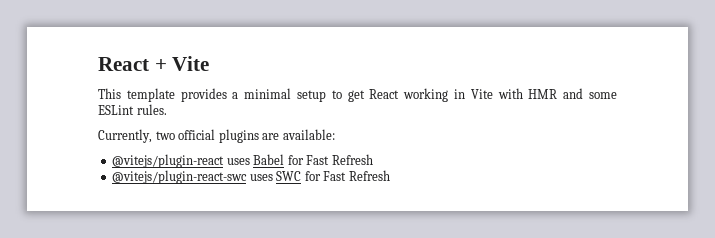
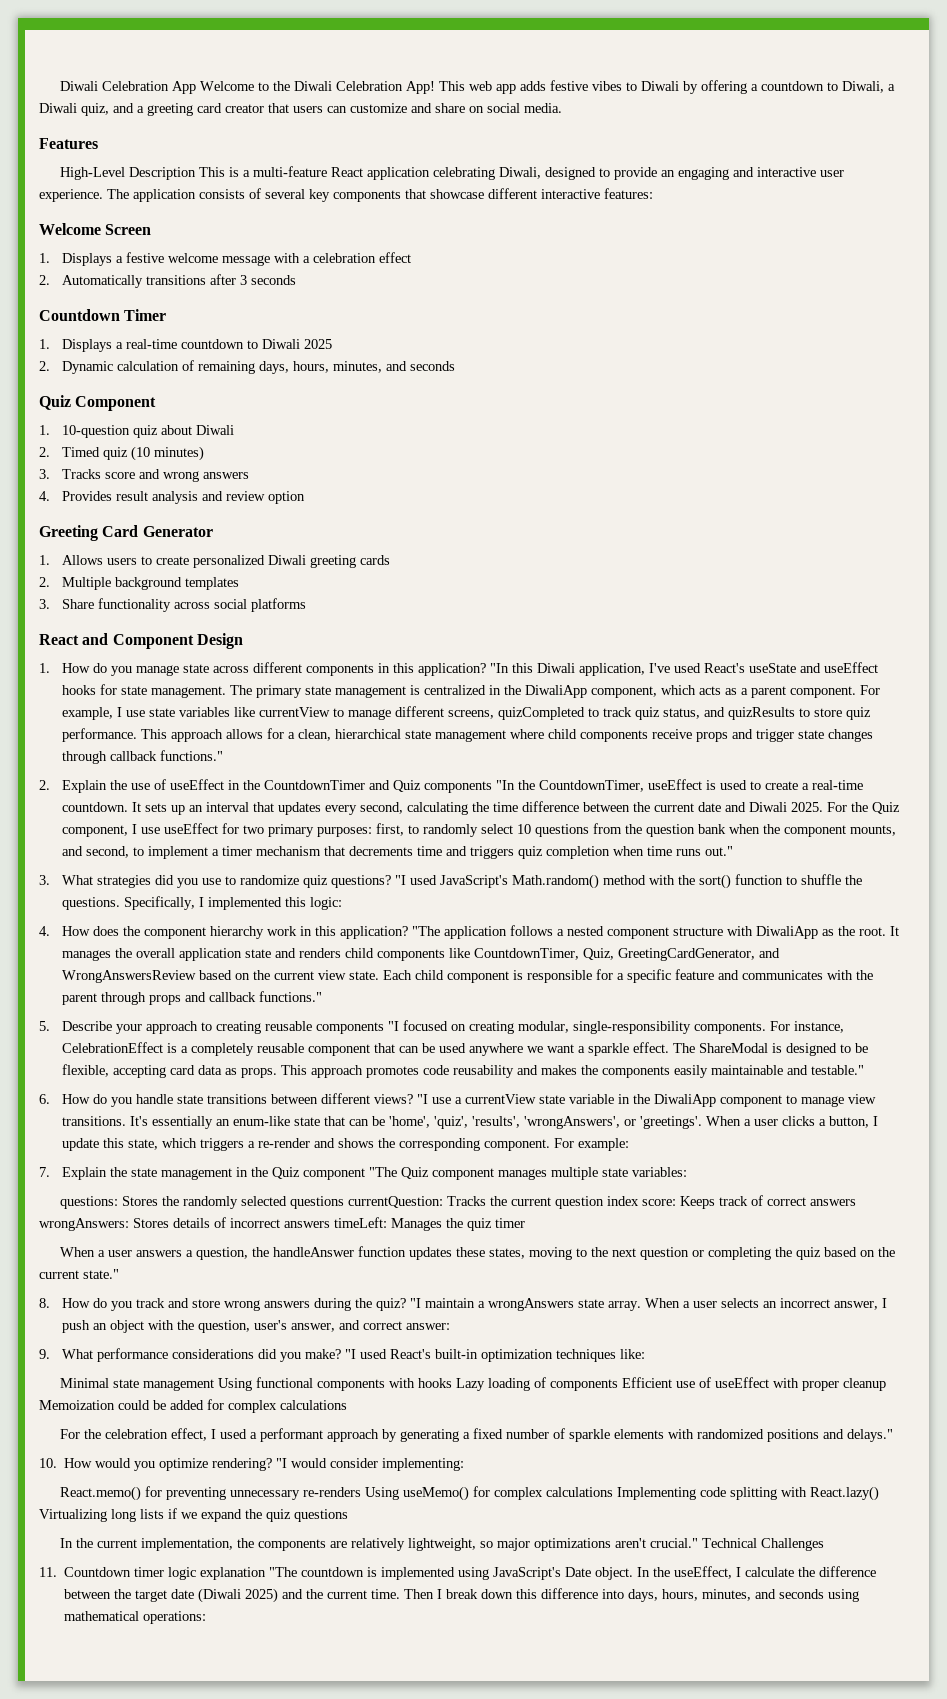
[98,56,210,71] [98,88,618,102] [98,104,167,115] [98,129,335,143] [112,154,373,168] [112,170,390,184] React + Vite // This template provides a minimal setup to get React working in Vite with HMR and some ESLint rules. // Currently, two official plugins are available: // @vitejs/plugin-react uses Babel for Fast Refresh // @vitejs/plugin-react-swc uses SWC for Fast Refresh -> [59,80,895,94] [39,103,562,116] [39,138,98,149] [59,166,844,180] [39,188,653,202] [39,223,152,235] [39,252,411,266] [39,274,296,288] [39,309,167,321] [39,339,332,352] [39,360,455,374] [39,395,157,411] [39,425,234,438] [39,446,204,461] [39,469,249,482] [39,491,305,504] [39,525,213,541] [39,555,390,568] [39,577,239,590] [39,598,306,612] [39,633,243,649] [39,662,878,676] [61,684,880,698] [61,706,871,720] [61,728,873,742] [61,750,223,764] [39,779,863,793] [61,801,900,815] [61,823,896,837] [61,846,733,859] [39,874,862,889] [61,896,342,910] [39,925,899,939] [61,948,780,961] [61,969,873,983] [61,991,322,1005] [39,1020,844,1034] [61,1042,868,1056] [61,1064,864,1078] [39,1093,876,1107] [61,1116,878,1129] [61,1138,629,1151] [39,1167,687,1180] [59,1195,856,1209] [39,1217,525,1231] [59,1246,895,1260] [39,1269,119,1279] [39,1298,887,1311] [61,1320,450,1333] [39,1348,645,1362] [59,1377,886,1391] [39,1399,347,1413] [59,1428,893,1442] [39,1458,465,1471] [59,1486,879,1501] [39,1508,348,1522] [59,1538,824,1551] [39,1566,877,1580] [64,1588,860,1603] [64,1611,207,1624] Diwali Celebration App Welcome to the Diwali Celebration App! This web app adds festive vibes to Diwali by offering a countdown to Diwali, a Diwali quiz, and a greeting card creator that users can customize and share on social media. // Features // High-Level Description This is a multi-feature React application celebrating Diwali, designed to provide an engaging and interactive user experience. The application consists of several key components that showcase different interactive features: // Welcome Screen // 1. Displays a festive welcome message with a celebration effect // 2. Automatically transitions after 3 seconds // Countdown Timer // 1. Displays a real-time countdown to Diwali 2025 // 2. Dynamic calculation of remaining days, hours, minutes, and seconds // Quiz Component // 1. 10-question quiz about Diwali // 2. Timed quiz (10 minutes) // 3. Tracks score and wrong answers // 4. Provides result analysis and review option // Greeting Card Generator // 1. Allows users to create personalized Diwali greeting cards // 2. Multiple background templates // 3. Share functionality across social platforms // React and Component Design // 1. How do you manage state across different components in this application? "In this Diwali application, I've used React's useState and useEffect hooks for state management. The primary state management is centralized in the DiwaliApp component, which acts as a parent component. For example, I use state variables like currentView to manage different screens, quizCompleted to track quiz status, and quizResults to store quiz performance. This approach allows for a clean, hierarchical state management where child components receive props and trigger state changes through callback functions." // 2. Explain the use of useEffect in the CountdownTimer and Quiz components "In the CountdownTimer, useEffect is used to create a real-time countdown. It sets up an interval that updates every second, calculating the time difference between the current date and Diwali 2025. For the Quiz component, I use useEffect for two primary purposes: first, to randomly select 10 questions from the question bank when the component mounts, and second, to implement a timer mechanism that decrements time and triggers quiz completion when time runs out." // 3. What strategies did you use to randomize quiz questions? "I used JavaScript's Math.random() method with the sort() function to shuffle the questions. Specifically, I implemented this logic: // 4. How does the component hierarchy work in this application? "The application follows a nested component structure with DiwaliApp as the root. It manages the overall application state and renders child components like CountdownTimer, Quiz, GreetingCardGenerator, and WrongAnswersReview based on the current view state. Each child component is responsible for a specific feature and communicates with the parent through props and callback functions." // 5. Describe your approach to creating reusable components "I focused on creating modular, single-responsibility components. For instance, CelebrationEffect is a completely reusable component that can be used anywhere we want a sparkle effect. The ShareModal is designed to be flexible, accepting card data as props. This approach promotes code reusability and makes the components easily maintainable and testable." // 6. How do you handle state transitions between different views? "I use a currentView state variable in the DiwaliApp component to manage view transitions. It's essentially an enum-like state that can be 'home', 'quiz', 'results', 'wrongAnswers', or 'greetings'. When a user clicks a button, I update this state, which triggers a re-render and shows the corresponding component. For example: // 7. Explain the state management in the Quiz component "The Quiz component manages multiple state variables: // questions: Stores the randomly selected questions currentQuestion: Tracks the current question index score: Keeps track of correct answers wrongAnswers: Stores details of incorrect answers timeLeft: Manages the quiz timer // When a user answers a question, the handleAnswer function updates these states, moving to the next question or completing the quiz based on the current state." // 8. How do you track and store wrong answers during the quiz? "I maintain a wrongAnswers state array. When a user selects an incorrect answer, I push an object with the question, user's answer, and correct answer: // 9. What performance considerations did you make? "I used React's built-in optimization techniques like: // Minimal state management Using functional components with hooks Lazy loading of components Efficient use of useEffect with proper cleanup Memoization could be added for complex calculations // For the celebration effect, I used a performant approach by generating a fixed number of sparkle elements with randomized positions and delays." // 10. How would you optimize rendering? "I would consider implementing: // React.memo() for preventing unnecessary re-renders Using useMemo() for complex calculations Implementing code splitting with React.lazy() Virtualizing long lists if we expand the quiz questions // In the current implementation, the components are relatively lightweight, so major optimizations aren't crucial." Technical Challenges // 11. Countdown timer logic explanation "The countdown is implemented using JavaScript's Date object. In the useEffect, I calculate the difference between the target date (Diwali 2025) and the current time. Then I break down this difference into days, hours, minutes, and seconds using mathematical operations:

